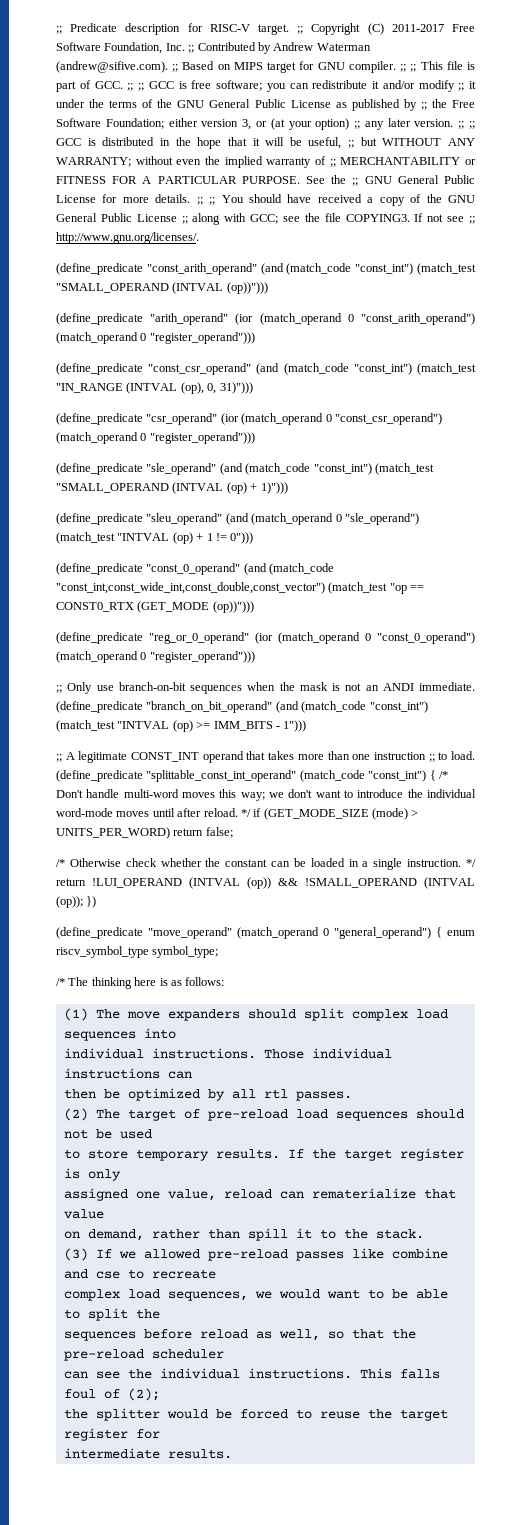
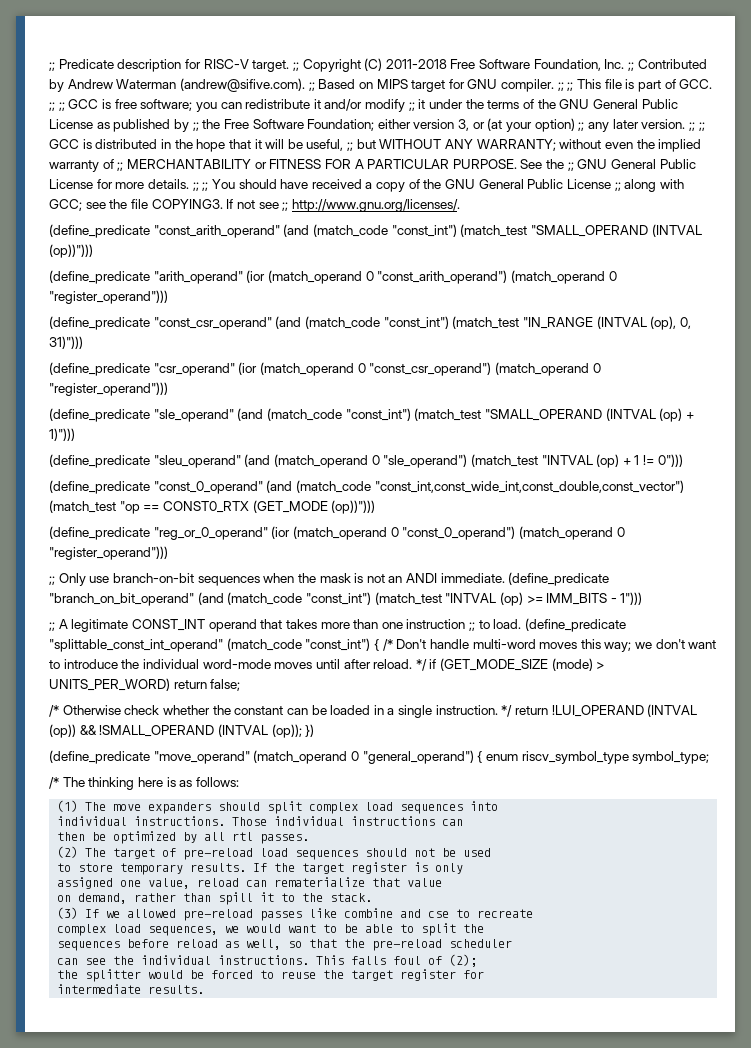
[391,24,444,32] 2011-2017 -> [385,59,447,69] 2011-2018

